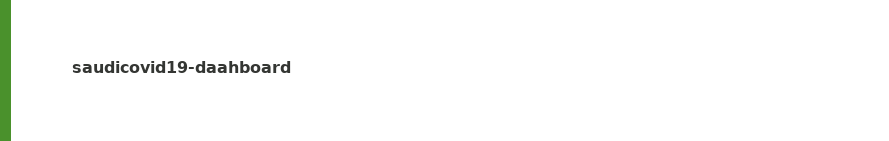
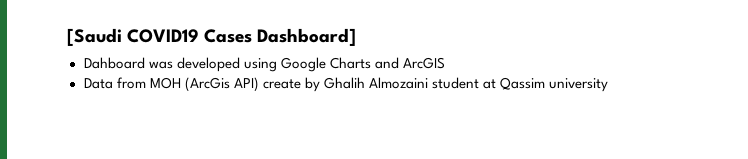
[72,61,291,73] saudicovid19-daahboard -> [67,28,357,46] [83,57,445,72] [83,77,609,92] [Saudi COVID19 Cases Dashboard] // Dahboard was developed using Google Charts and ArcGIS // Data from MOH (ArcGis API) create by Ghalih Almozaini student at Qassim university

